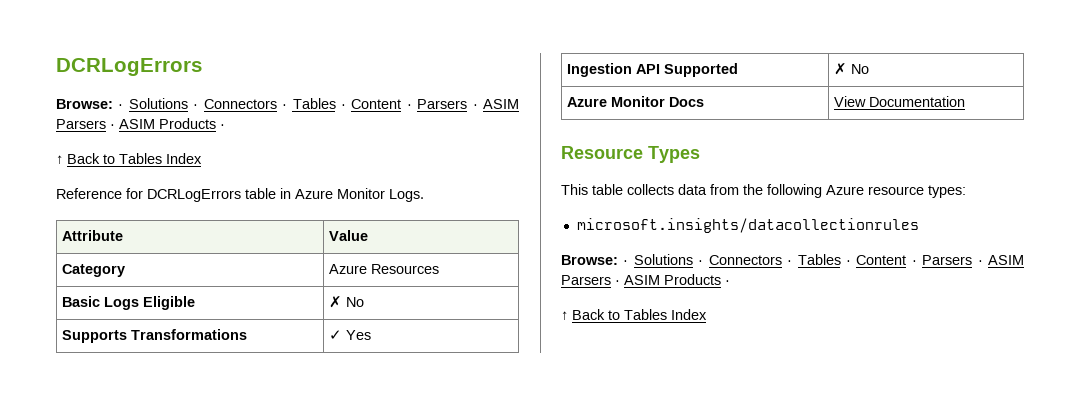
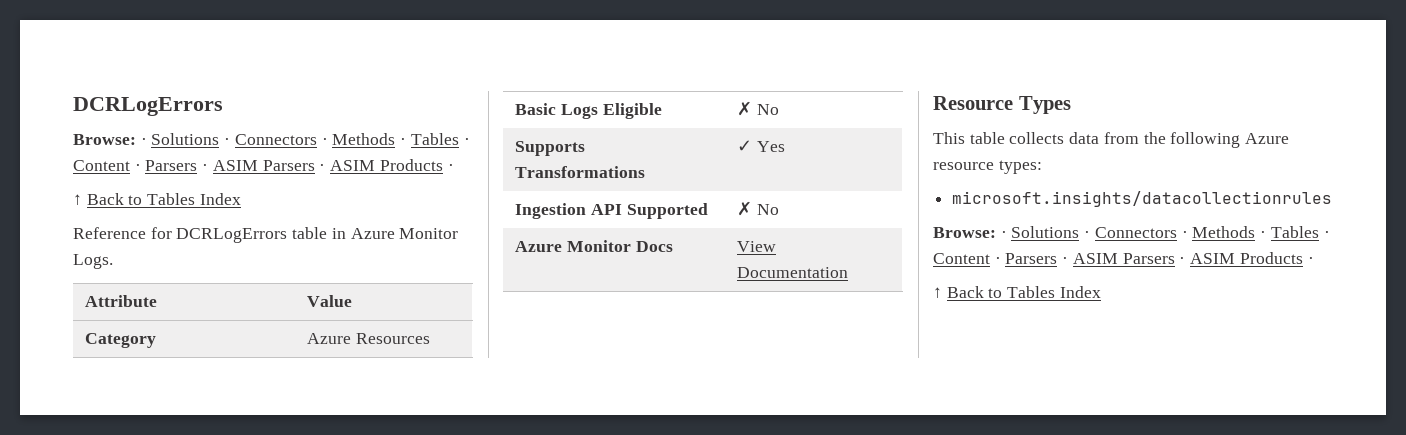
(288, 106) none -> [332,133,407,145] Methods ·
(793, 262) none -> [1192,226,1267,238] Methods ·

